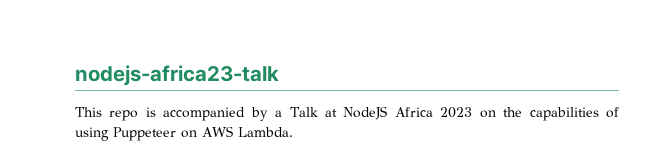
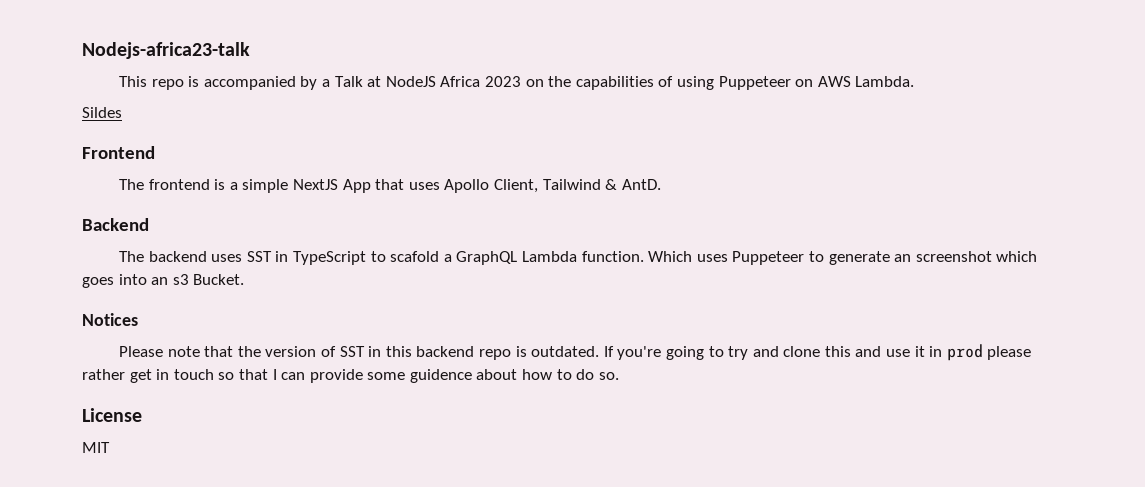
[75,65,279,86] nodejs-africa23-talk -> [82,42,250,59] Nodejs-africa23-talk
(293, 132) none -> [82,107,122,118] [82,146,155,159] [119,179,661,193] [82,218,149,231] [119,251,1038,265] [82,274,245,288] [82,313,138,326] [119,344,1032,361] [82,369,619,383] [82,408,142,422] [82,442,110,453] // Sildes // Frontend // The frontend is a simple NextJS App that uses Apollo Client, Tailwind & AntD. // Backend // The backend uses SST in TypeScript to scafold a GraphQL Lambda function. Which uses Puppeteer to generate an screenshot which goes into an s3 Bucket. // Notices // Please note that the version of SST in this backend repo is outdated. If you're going to try and clone this and use it in prod please rather get in touch so that I can provide some guidence about how to do so. // License // MIT

